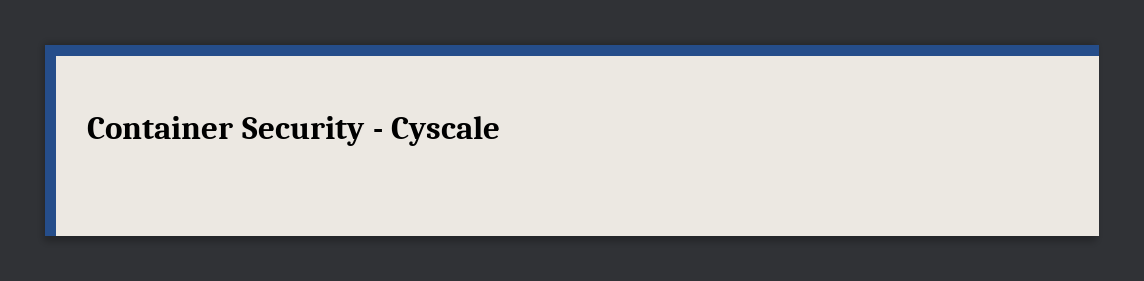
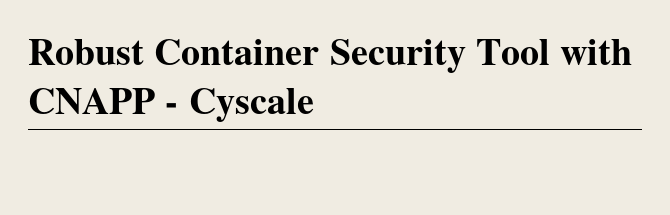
(87, 127) none -> [28,39,144,65] Robust
(365, 131) none -> [475,39,633,65] [28,88,155,114] Tool with CNAPP

